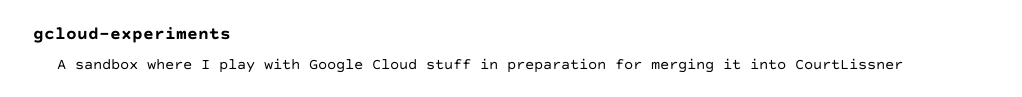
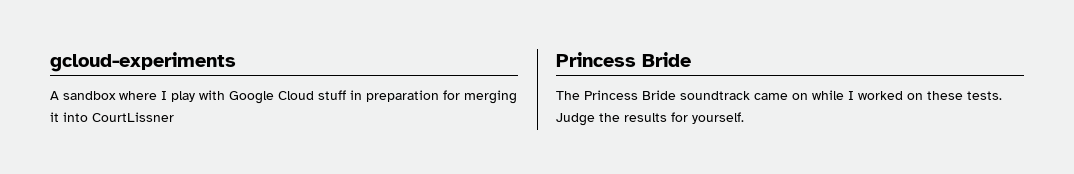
(903, 64) none -> [556,52,691,67] [556,90,1002,100] [556,112,744,126] // Princess Bride // The Princess Bride soundtrack came on while I worked on these tests. Judge the results for yourself.

